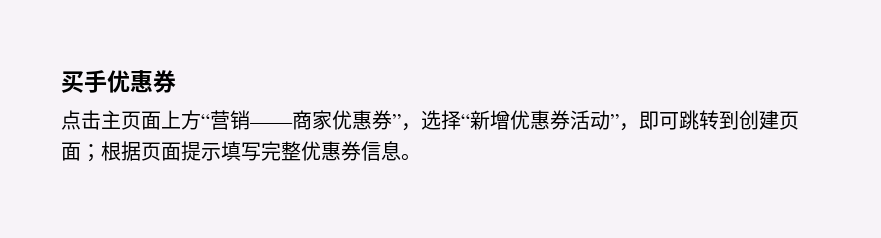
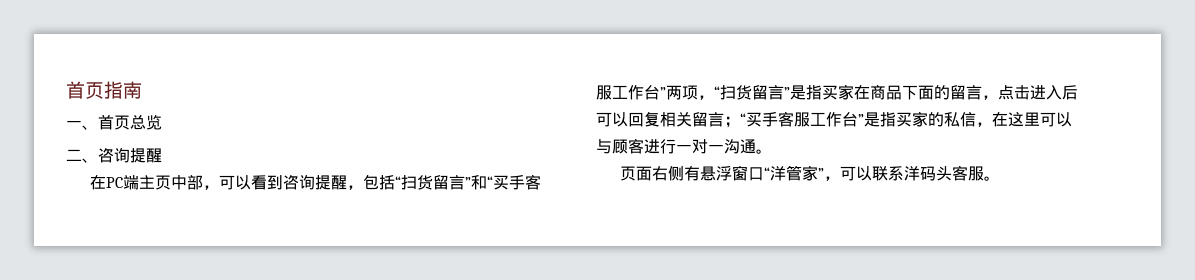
[61,70,176,93] [61,110,799,131] [61,141,401,162] 买手优惠券 // 点击主页面上方“营销——商家优惠券”，选择“新增优惠券活动”，即可跳转到创建页面；根据页面提示填写完整优惠券信息 -> [66,81,142,99] [66,114,162,130] [66,147,162,163] [89,174,541,190] [596,84,1078,100] [596,111,1072,128] [596,138,772,154] [619,165,984,181] 首页指南 // 一、首页总览 // 二、咨询提醒 // 在PC端主页中部，可以看到咨询提醒，包括“扫货留言”和“买手客服工作台”两项，“扫货留言”是指买家在商品下面的留言，点击进入后可以回复相关留言；“买手客服工作台”是指买家的私信，在这里可以与顾客进行一对一沟通。 // 页面右侧有悬浮窗口“洋管家”，可以联系洋码头客服

